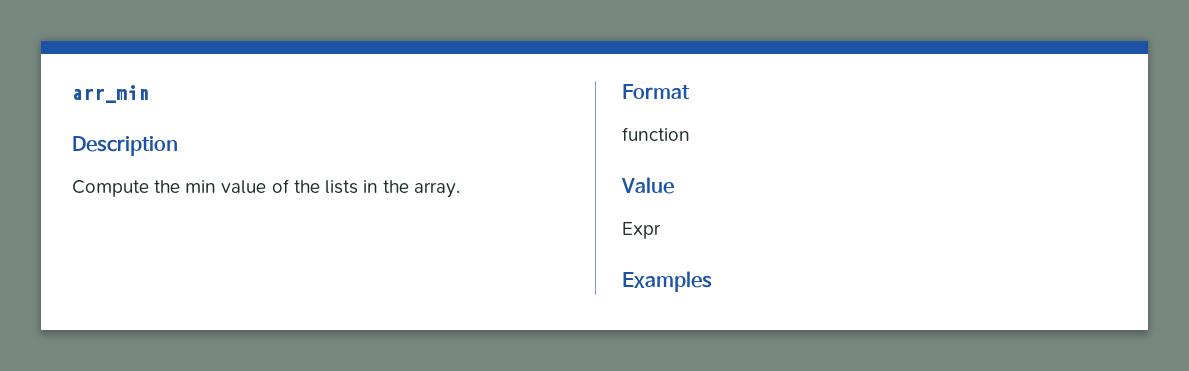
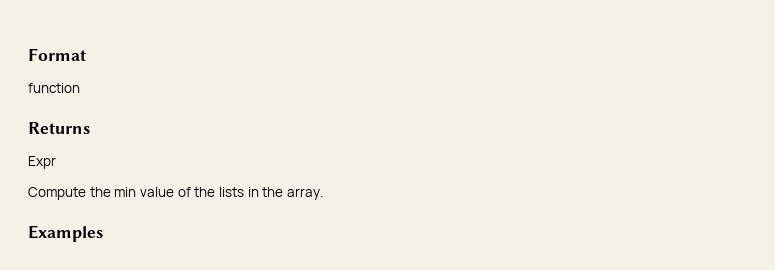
[72,85,149,103] [72,136,178,156] arr_min // Description -> [28,48,86,61] [28,83,80,93] [28,122,90,134] [28,156,56,169] Format // function // Returns // Expr
[622,84,690,99] [622,127,690,141] [621,177,674,194] [622,222,661,239] // Format // function // Value // Expr -> (323, 194) none

